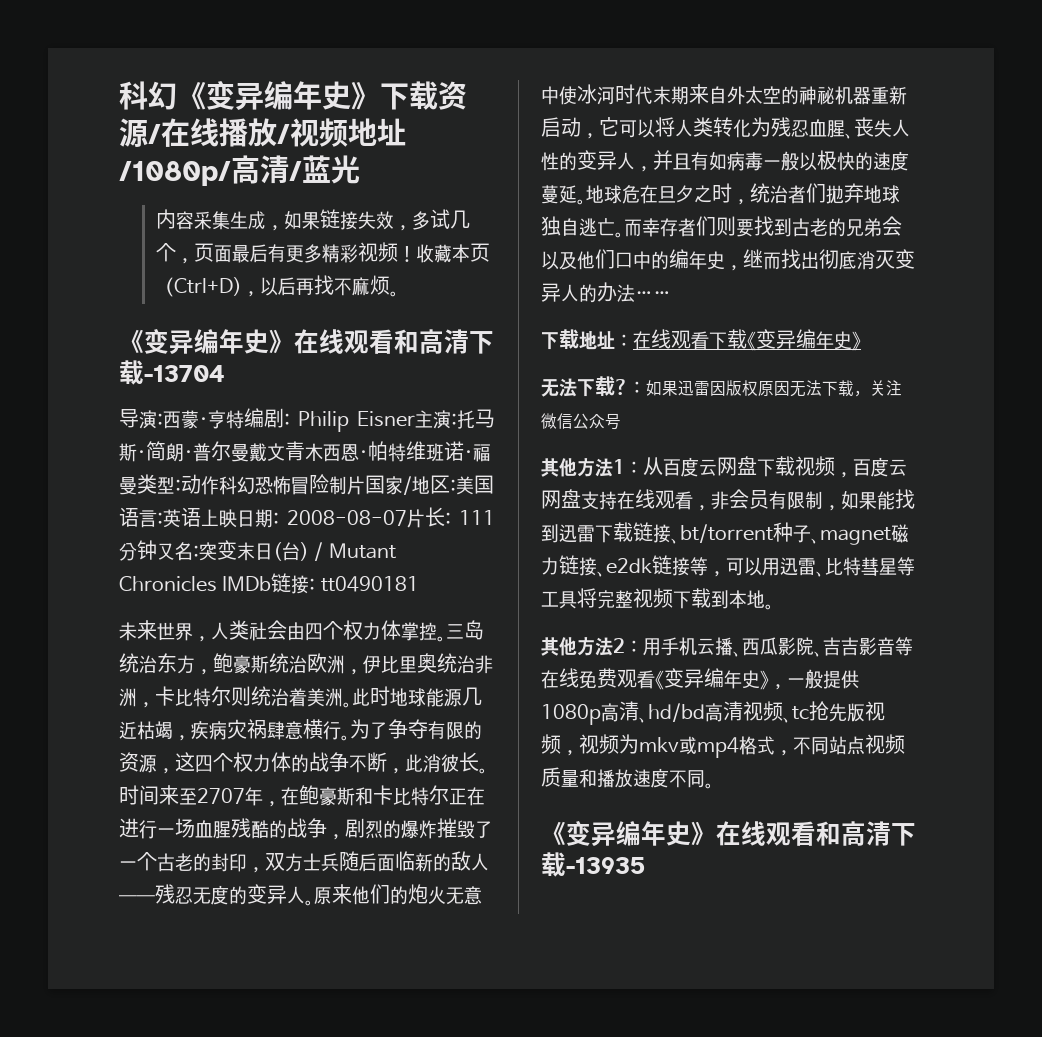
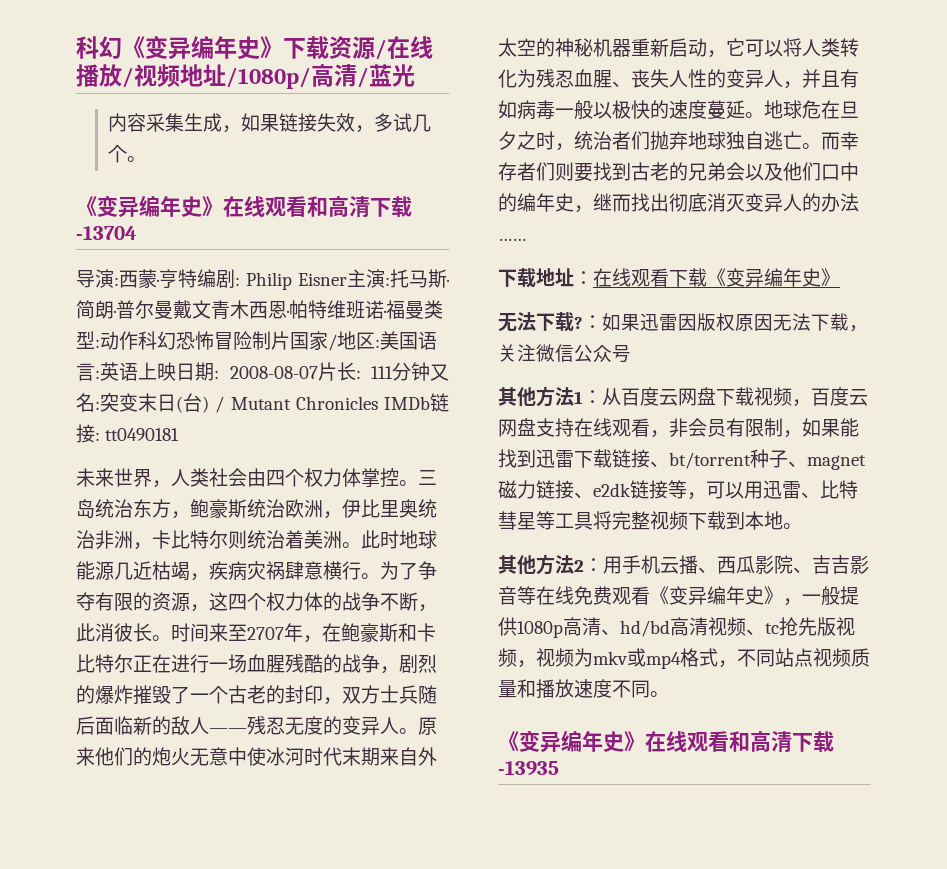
[176,242,491,264] [156,275,391,297] ，页面最后有更多精彩视频！收藏本页（Ctrl+D)，以后再找不麻烦 -> (128, 154) none

